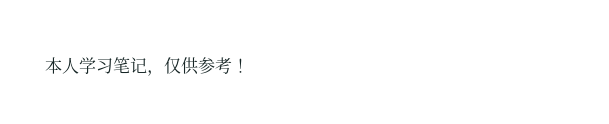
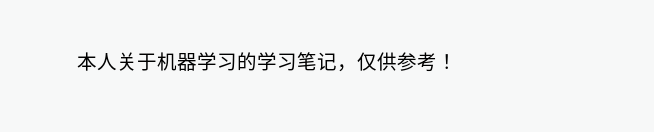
(79, 65) none -> [117,52,257,71] 关于机器学习的

